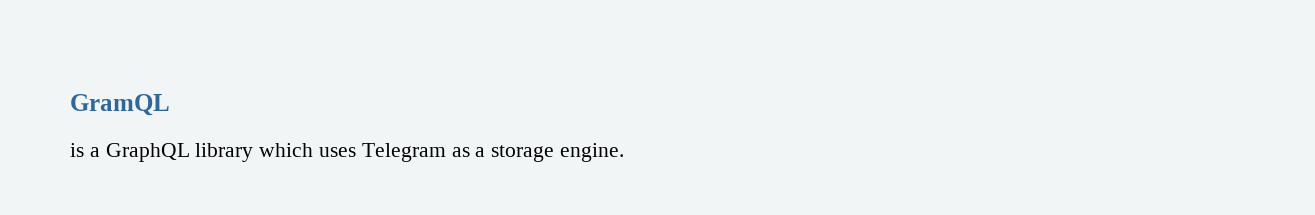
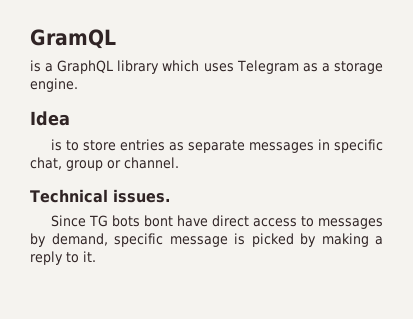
(625, 152) none -> [30,111,70,126] [50,139,383,153] [30,157,179,171] [30,189,170,203] [50,215,383,229] [30,233,383,247] [30,251,96,265] // Idea // is to store entries as separate messages in specific chat, group or channel. // Technical issues. // Since TG bots bont have direct access to messages by demand, specific message is picked by making a reply to it.

